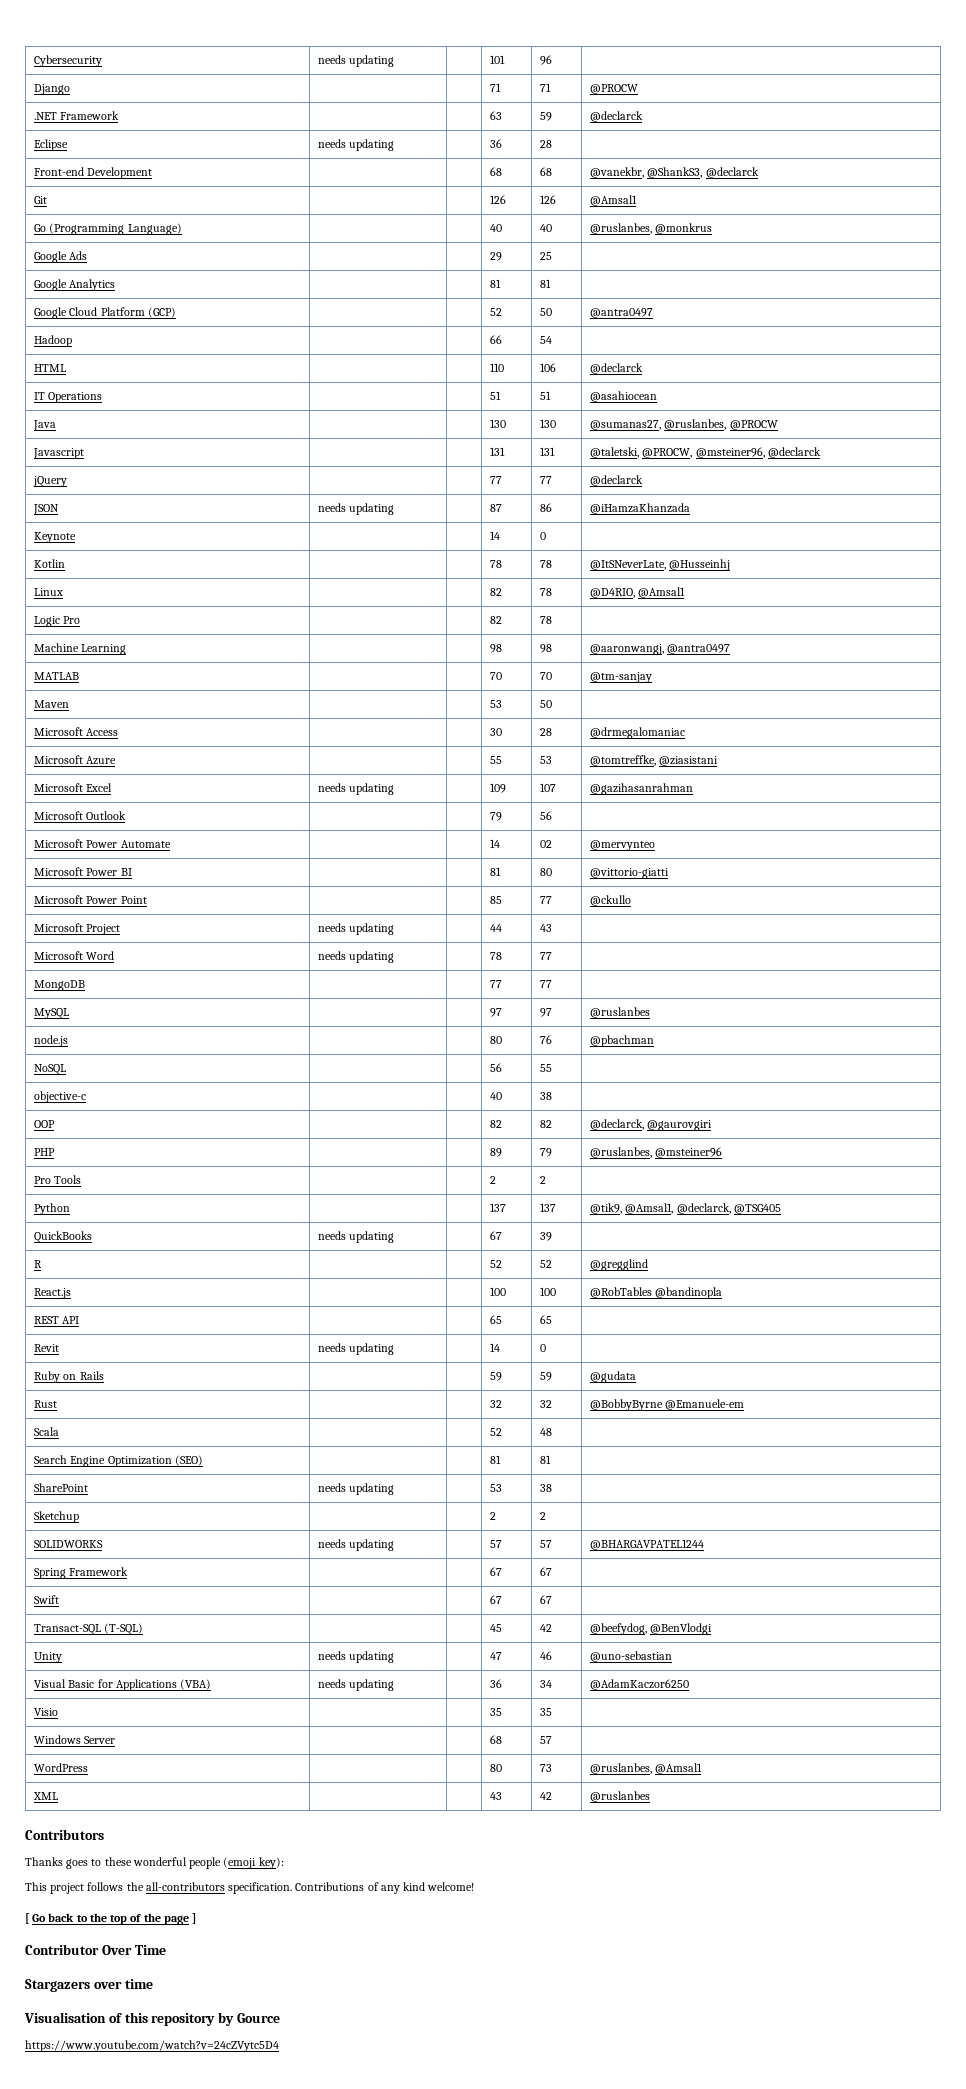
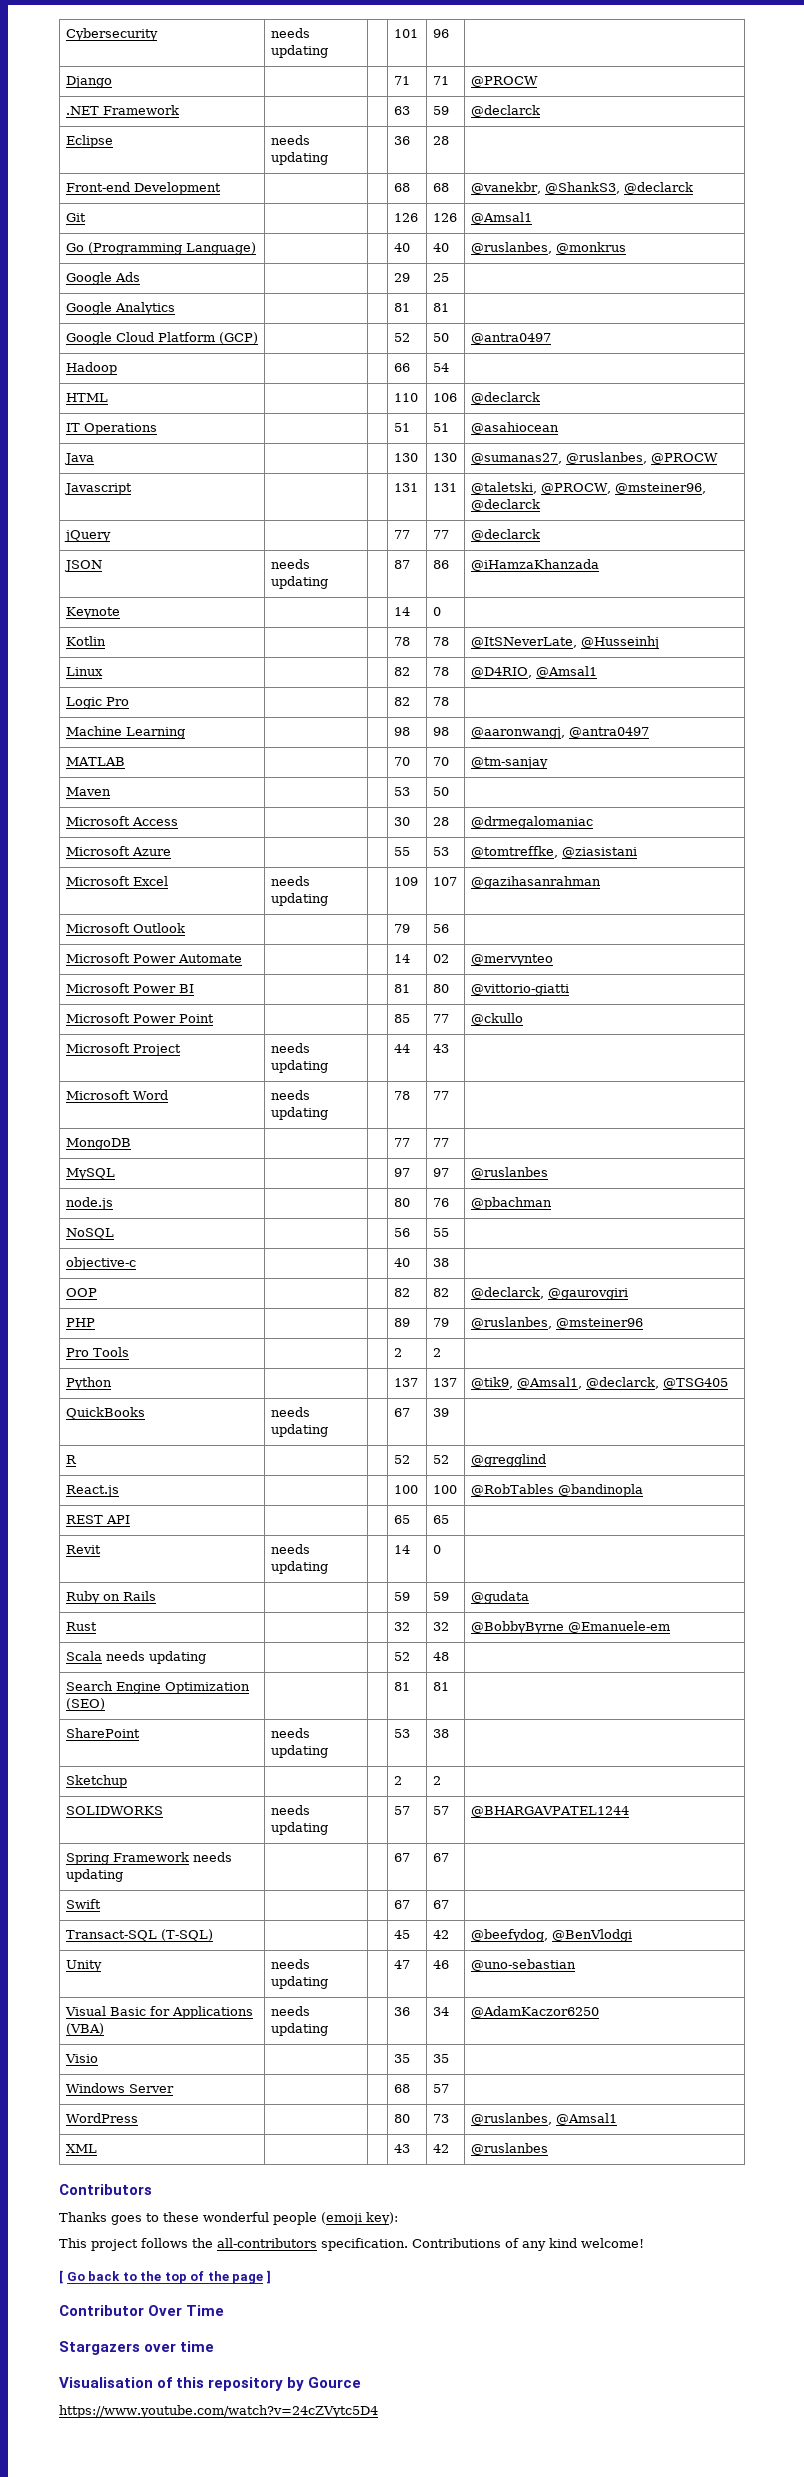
(60, 1431) none -> [105,1651,206,1664] needs updating
(129, 1571) none -> [192,1852,232,1862] [65,1869,123,1882] needs updating

